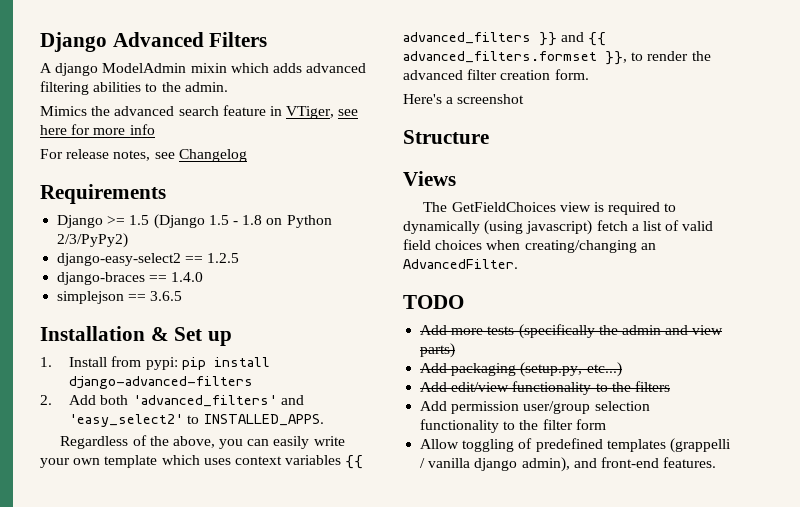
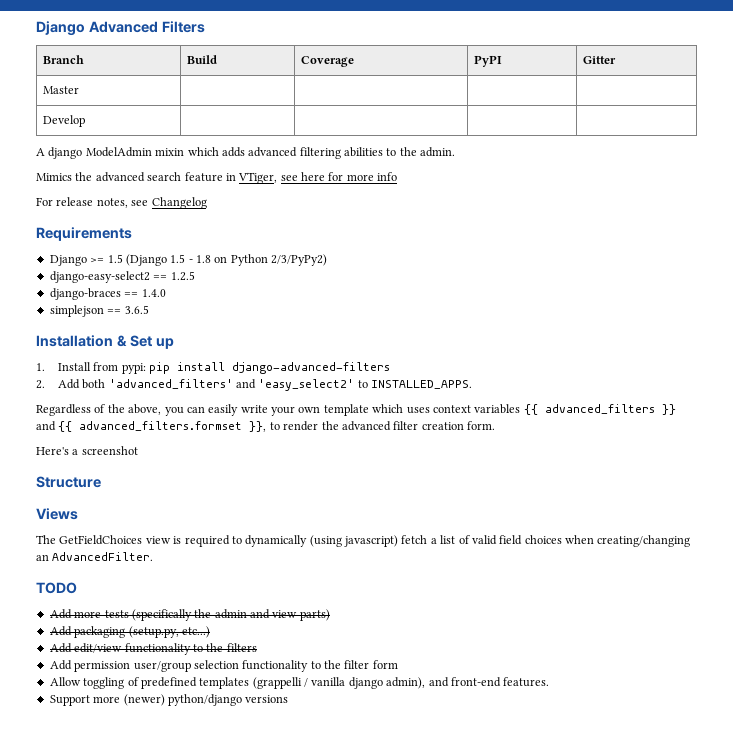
(268, 39) none -> [42,55,84,64] [186,55,217,64] [300,56,354,67] [473,55,502,67] [582,56,616,64] [42,86,79,94] [42,115,85,127] // Branch | Build | Coverage | PyPI | Gitter // Master | | | | // Develop | | | |
(717, 462) none -> [49,694,289,706] // Support more (newer) python/django versions

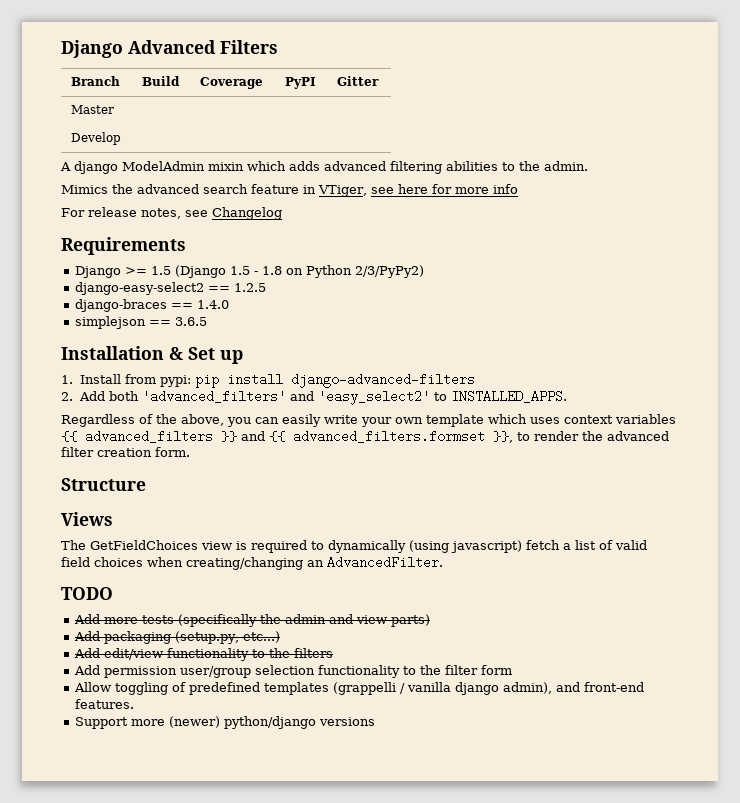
[36,446,138,455] // Here's a screenshot -> (190, 452) none

